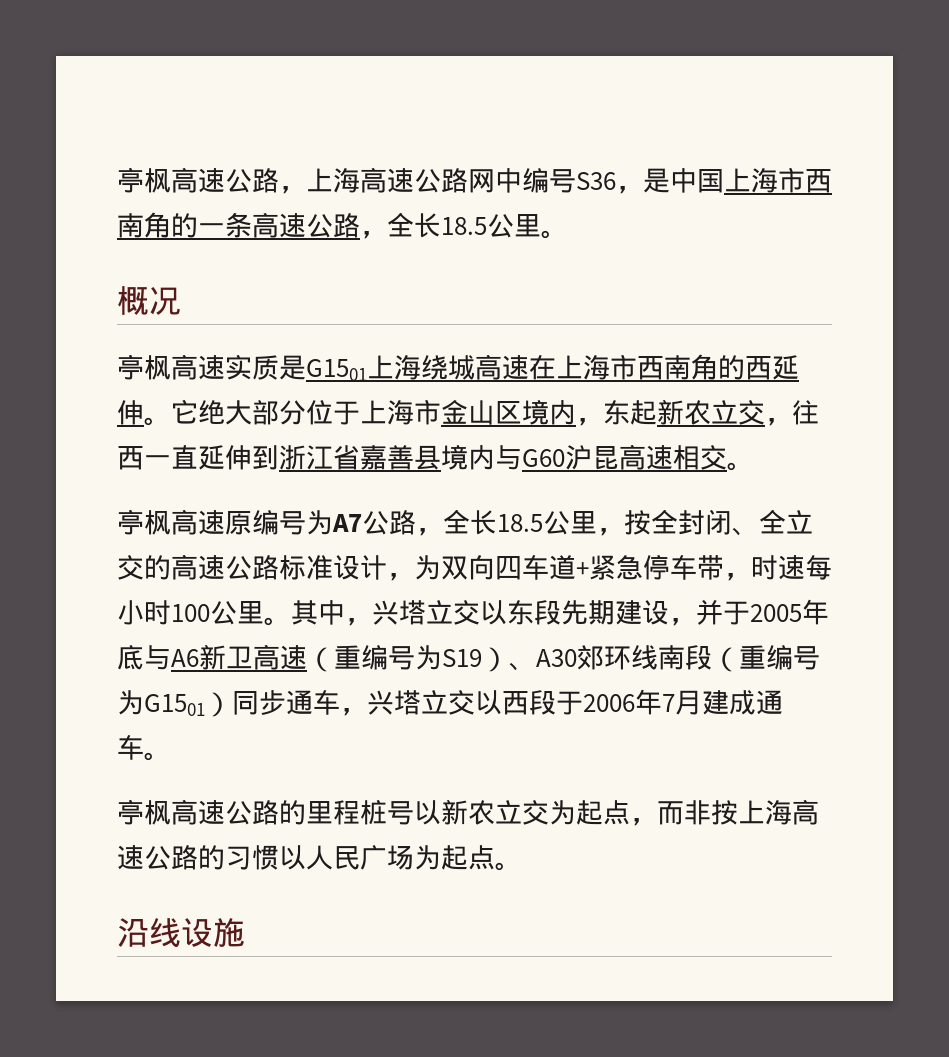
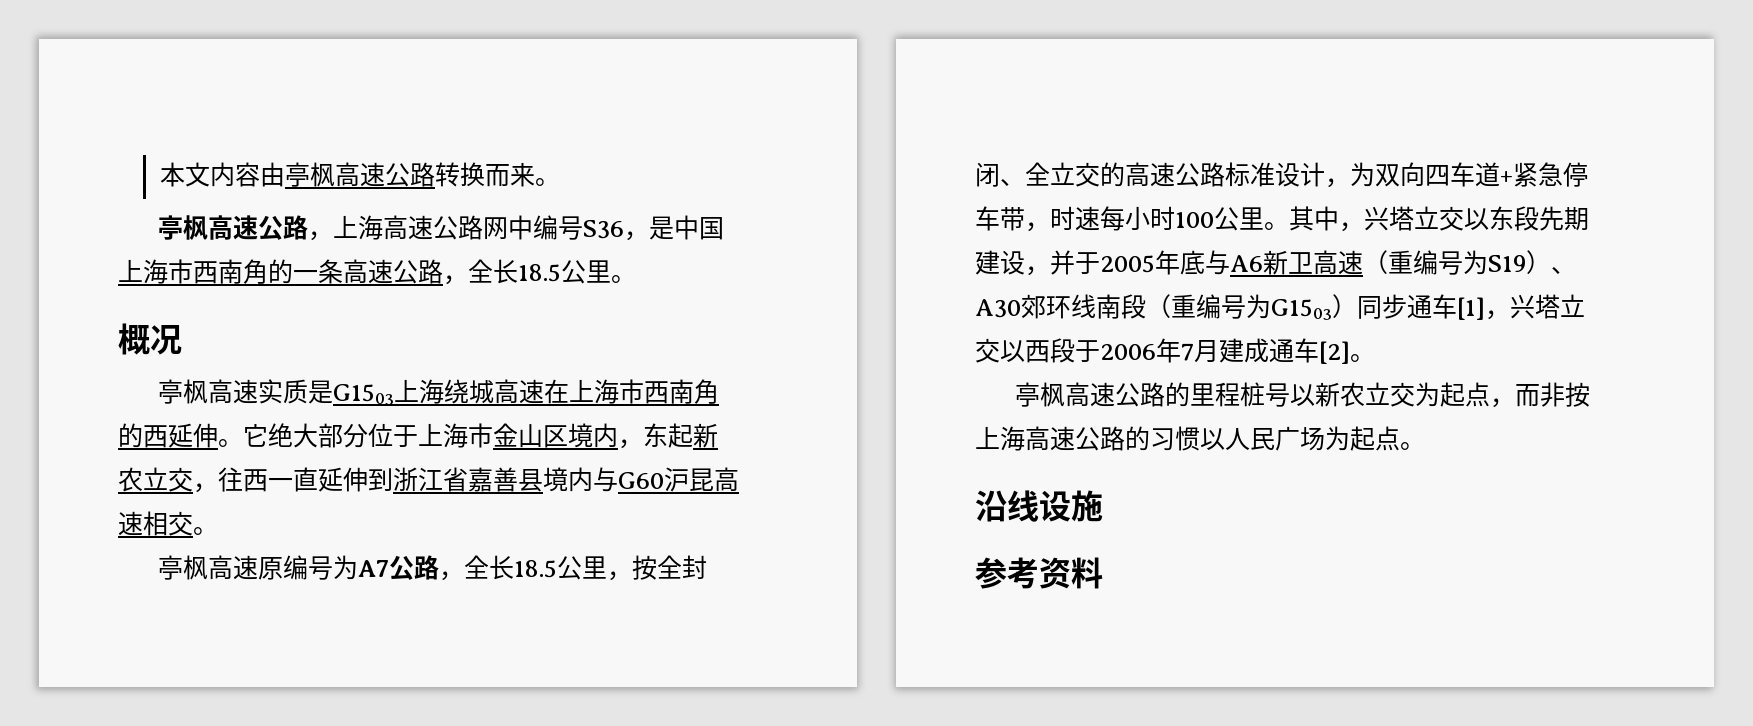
(117, 180) none -> [159,162,560,187] 本文内容由亭枫高速公路转换而来。 //
[306,359,367,381] G1501 -> [332,384,394,405] G1503
[144,694,205,716] G1501 -> [1271,299,1332,320] G1503
(340, 702) none -> [1457,297,1485,320] [1]
(144, 747) none -> [1319,341,1350,364] [2]
(245, 932) none -> [975,557,1103,589] // 参考资料

